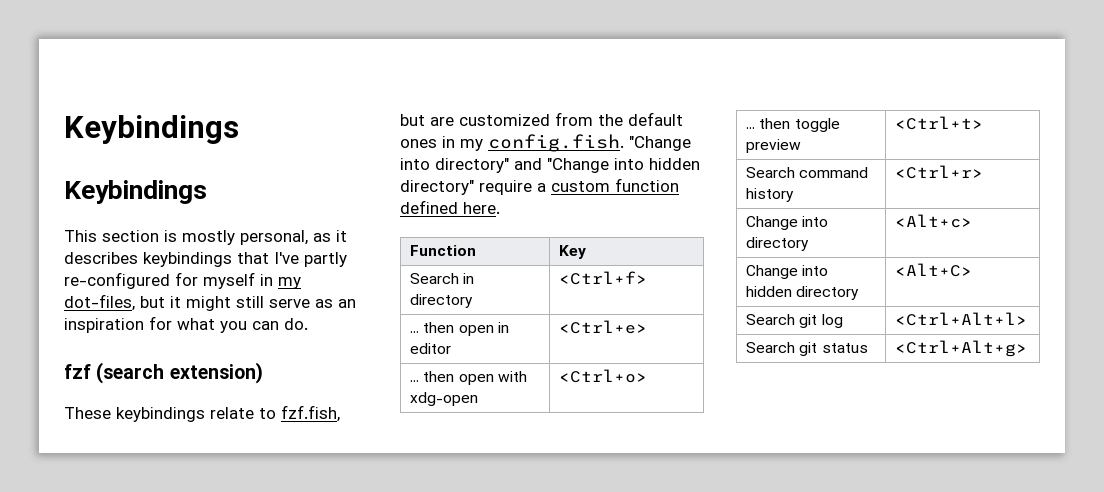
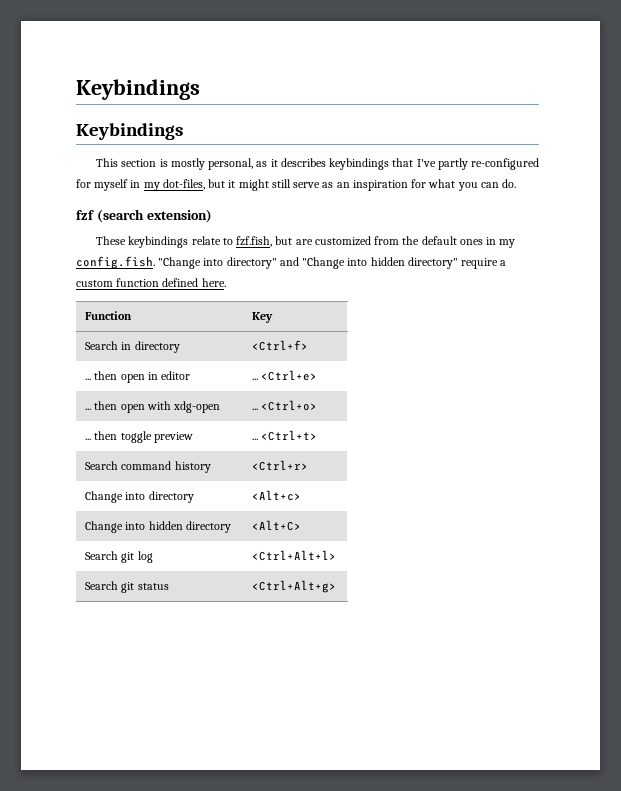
(452, 348) none -> [252,378,259,380] ...
(479, 399) none -> [252,408,259,410] ...
(802, 146) none -> [252,438,259,440] ...

